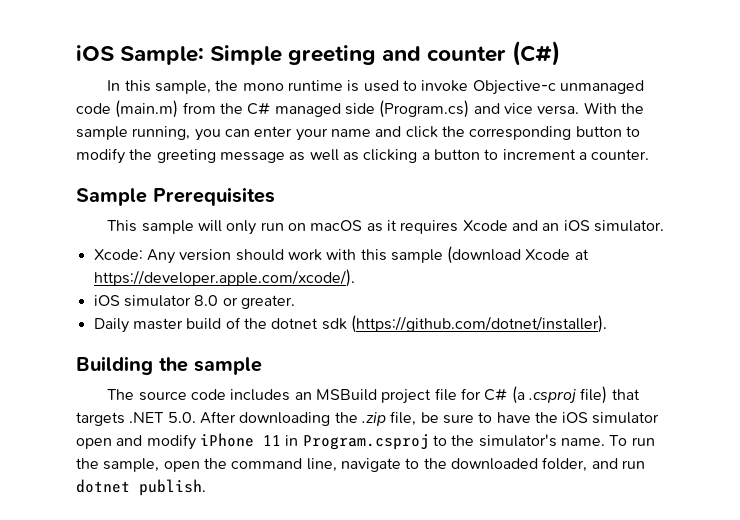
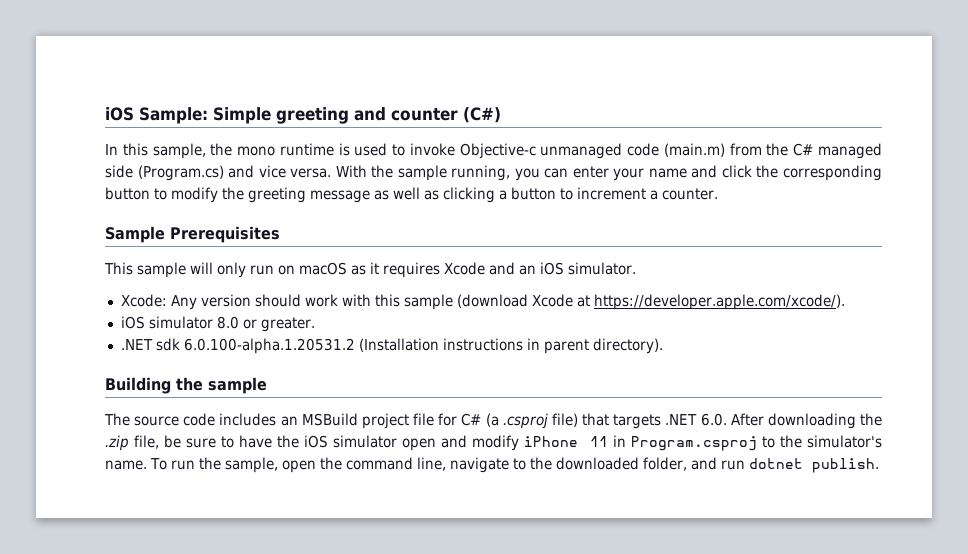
[93,315,607,333] Daily master build of the dotnet sdk (https://github.com/dotnet/installer). -> [120,338,663,354] .NET sdk 6.0.100-alpha.1.20531.2 (Installation instructions in parent directory).
[167,412,196,423] 5.0. -> [700,413,727,426] 6.0.

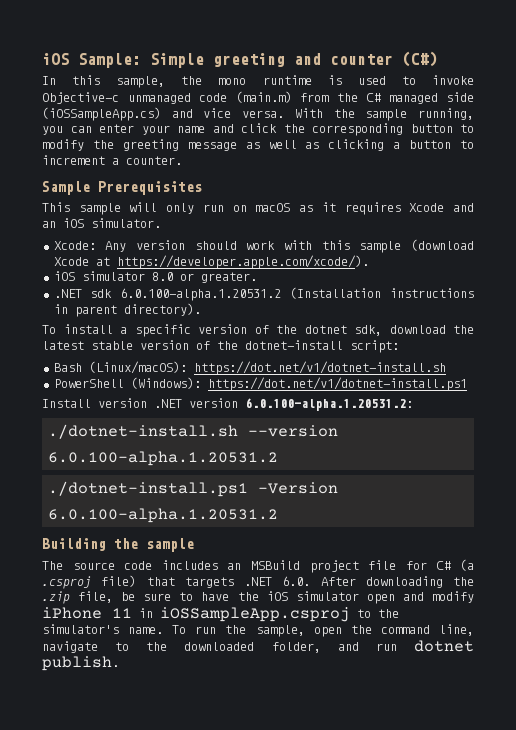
[137,165,224,181] (Program.cs) -> [42,107,161,121] (iOSSampleApp.cs)
(663, 346) none -> [42,324,474,337] [42,340,399,353] [53,361,446,375] [53,377,467,391] [42,398,413,411] [48,424,339,439] [48,451,279,466] [48,481,339,497] [48,508,279,523] // To install a specific version of the dotnet sdk, download the latest stable version of the dotnet-install script: // Bash (Linux/macOS): https://dot.net/v1/dotnet-install.sh // PowerShell (Windows): https://dot.net/v1/dotnet-install.ps1 // Install version .NET version 6.0.100-alpha.1.20531.2: // ./dotnet-install.sh --version 6.0.100-alpha.1.20531.2 // ./dotnet-install.ps1 -Version 6.0.100-alpha.1.20531.2
[630,436,757,451] Program.csproj -> [160,607,350,622] iOSSampleApp.csproj

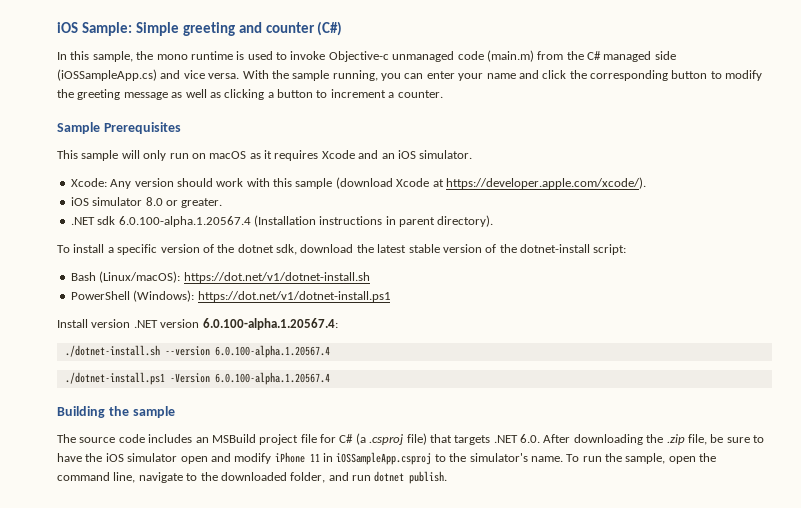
[120,288,282,301] 6.0.100-alpha.1.20531.2 -> [118,216,251,227] 6.0.100-alpha.1.20567.4
[245,398,413,411] 6.0.100-alpha.1.20531.2: -> [202,318,338,330] 6.0.100-alpha.1.20567.4:
[48,451,279,466] 6.0.100-alpha.1.20531.2 -> [214,345,330,358] 6.0.100-alpha.1.20567.4
[48,508,279,523] 6.0.100-alpha.1.20531.2 -> [214,372,330,385] 6.0.100-alpha.1.20567.4

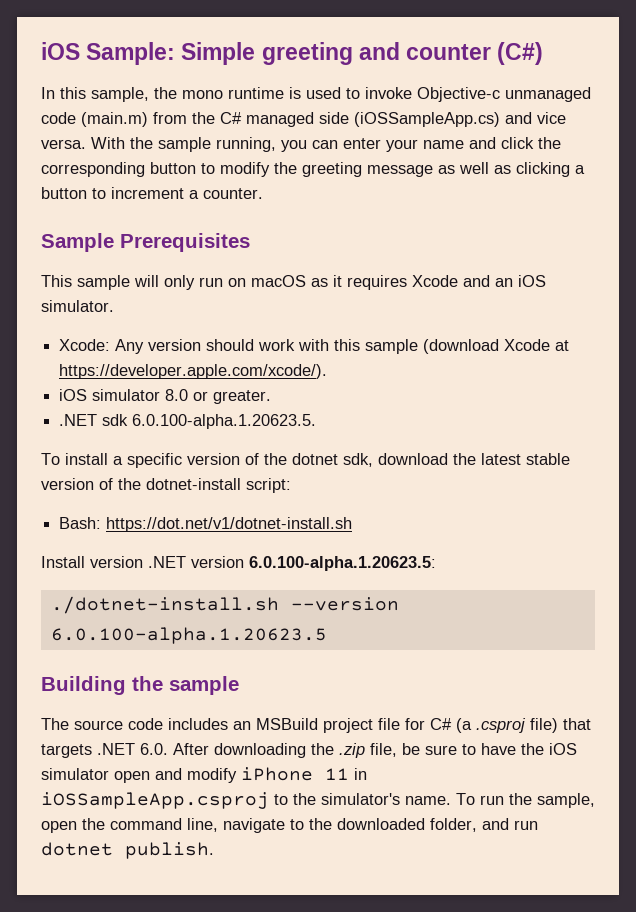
[118,215,494,227] 6.0.100-alpha.1.20567.4 (Installation instructions in parent directory). -> [132,414,317,429] 6.0.100-alpha.1.20623.5.
[70,271,181,283] Bash (Linux/macOS): -> [59,517,102,529] Bash:
[70,290,391,302] // PowerShell (Windows): https://dot.net/v1/dotnet-install.ps1 -> (353, 524) none
[202,318,338,330] 6.0.100-alpha.1.20567.4: -> [249,556,436,571] 6.0.100-alpha.1.20623.5:
[214,345,330,358] [64,372,330,385] 6.0.100-alpha.1.20567.4 // ./dotnet-install.ps1 -Version 6.0.100-alpha.1.20567.4 -> [50,627,327,644] 6.0.100-alpha.1.20623.5

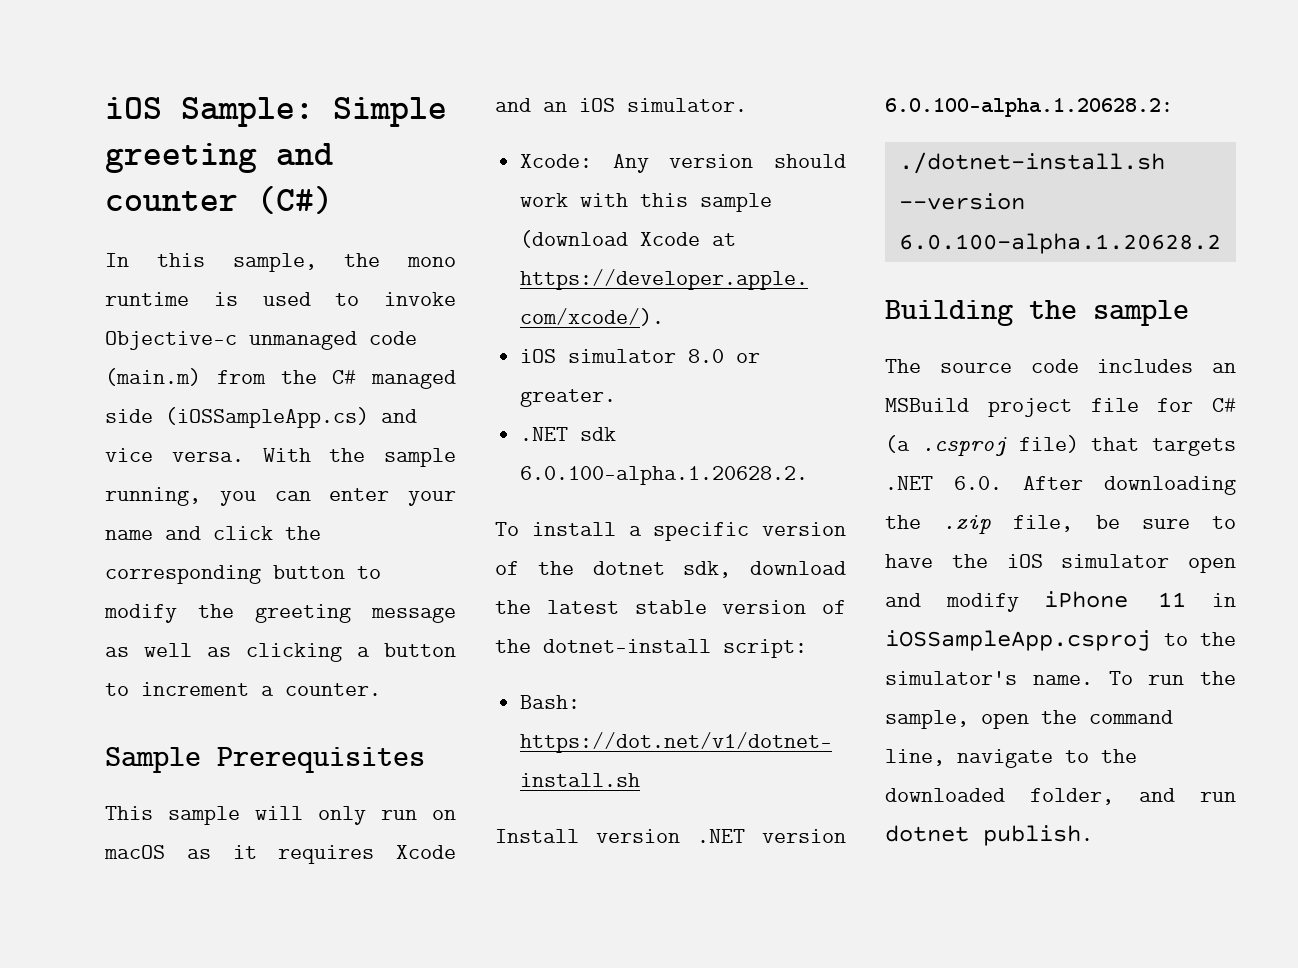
[132,414,317,429] 6.0.100-alpha.1.20623.5. -> [520,466,809,485] 6.0.100-alpha.1.20628.2.
[249,556,436,571] 6.0.100-alpha.1.20623.5: -> [885,98,1173,117] 6.0.100-alpha.1.20628.2:
[50,627,327,644] 6.0.100-alpha.1.20623.5 -> [898,233,1221,254] 6.0.100-alpha.1.20628.2

